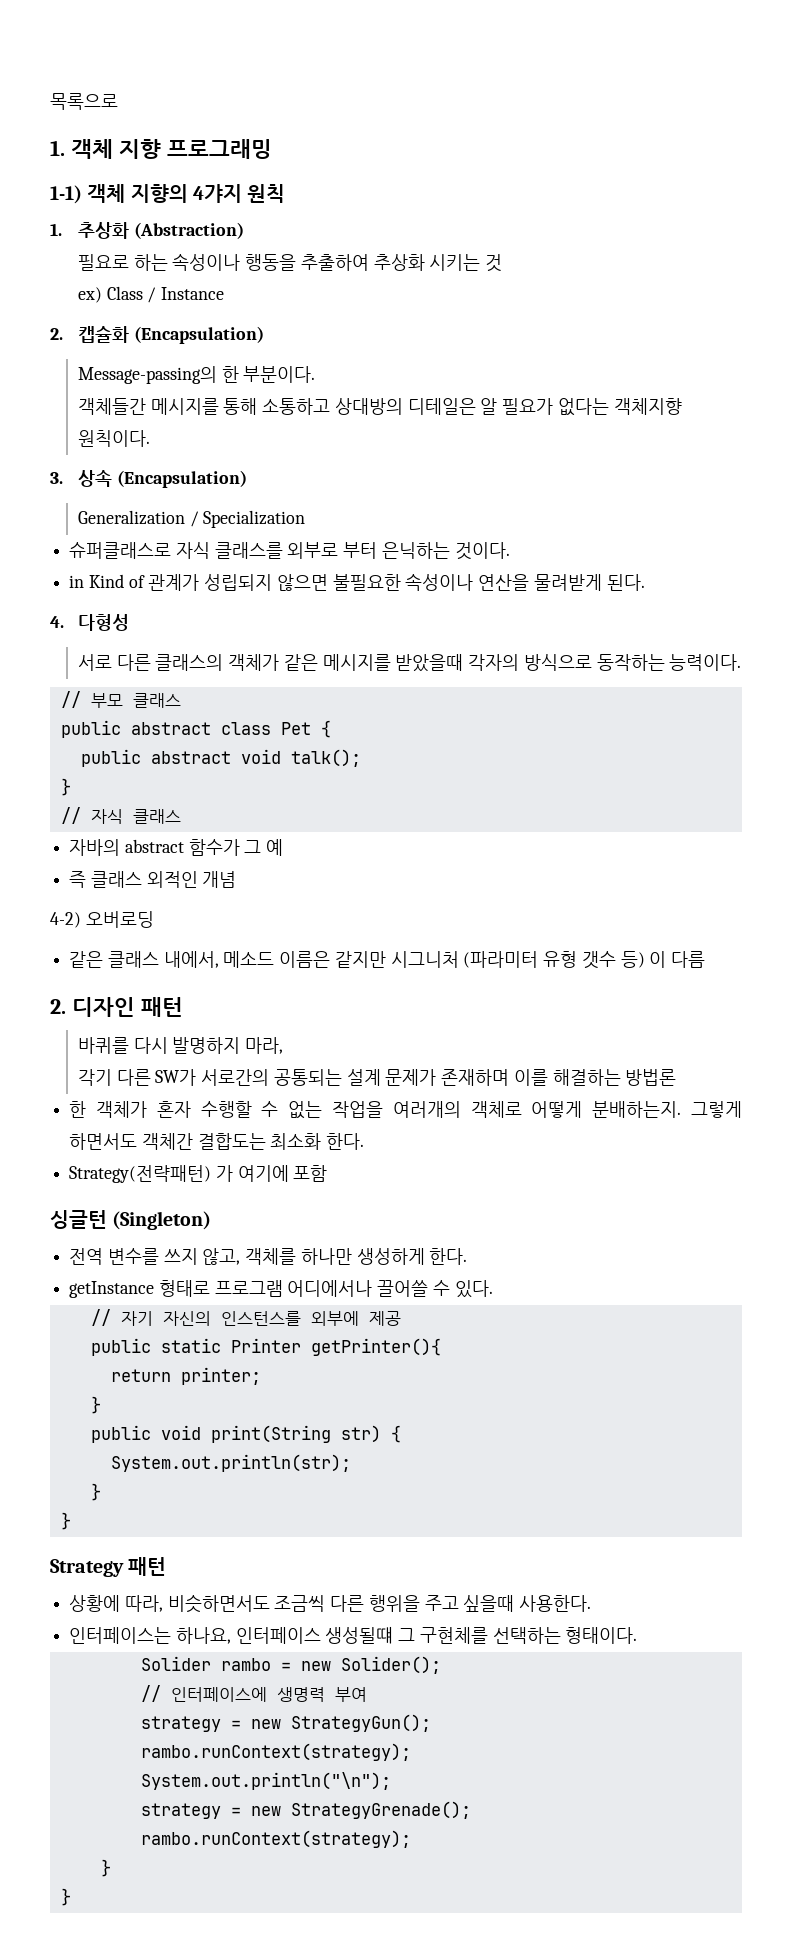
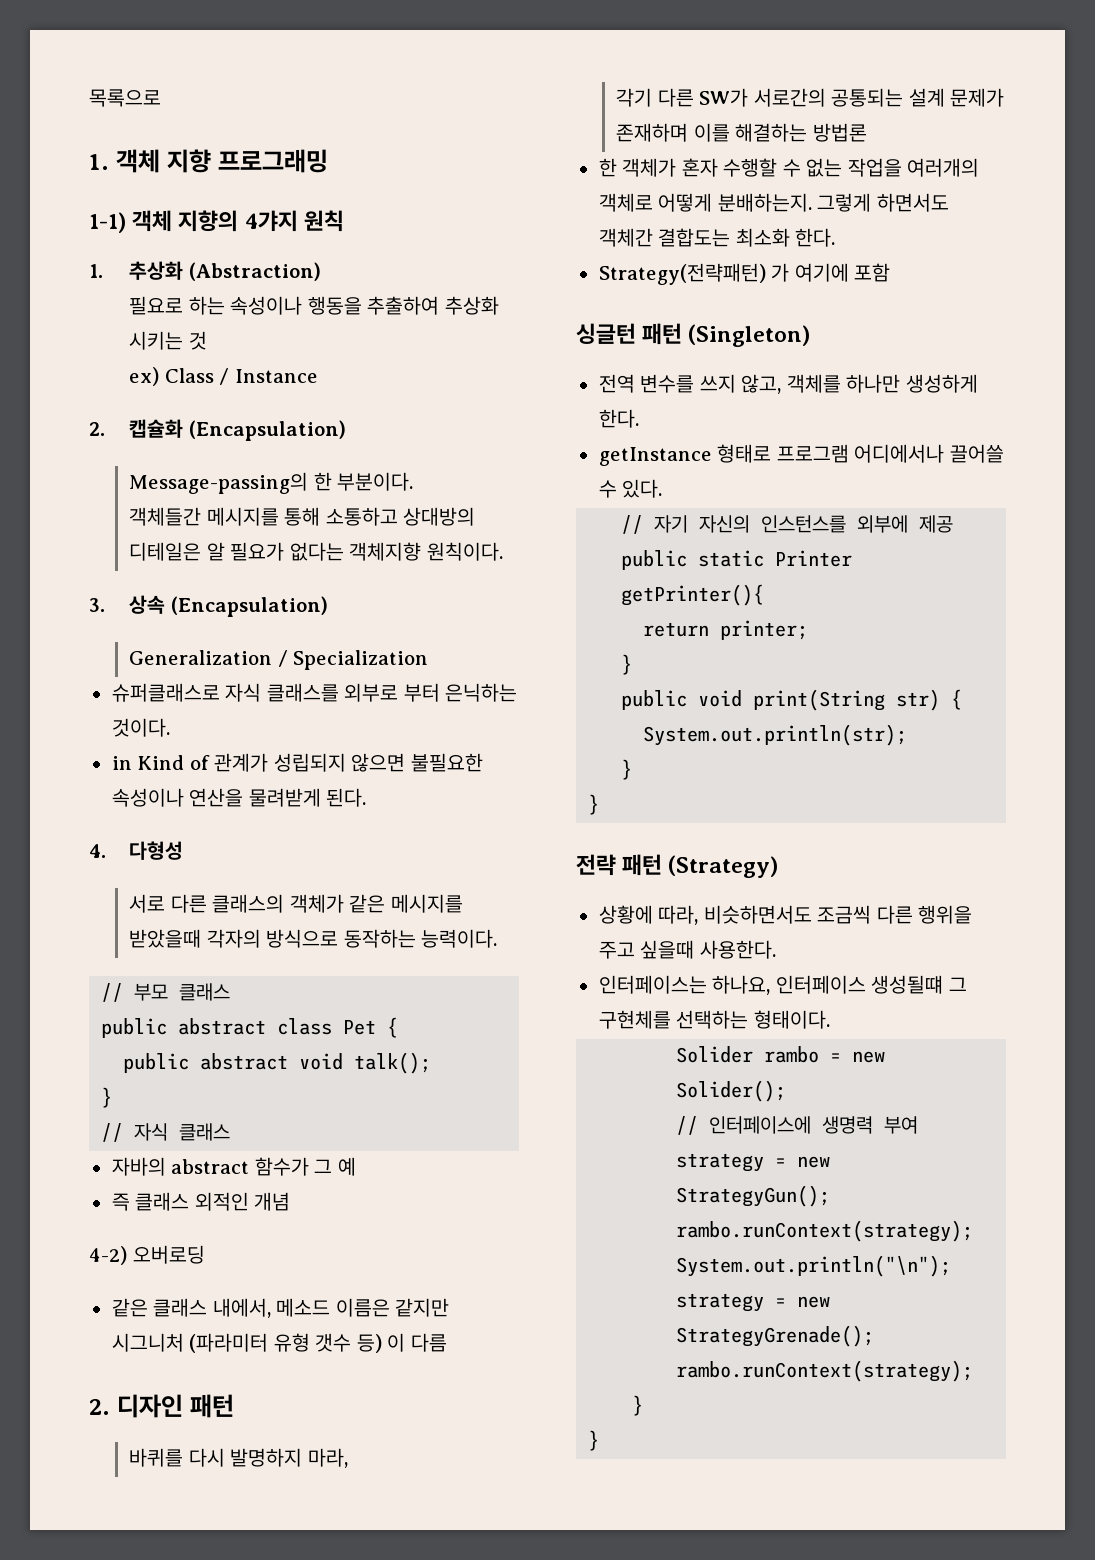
(107, 1219) none -> [642,323,683,345] 패턴
[50,1557,167,1577] Strategy 패턴 -> [576,854,779,878] 전략 패턴 (Strategy)

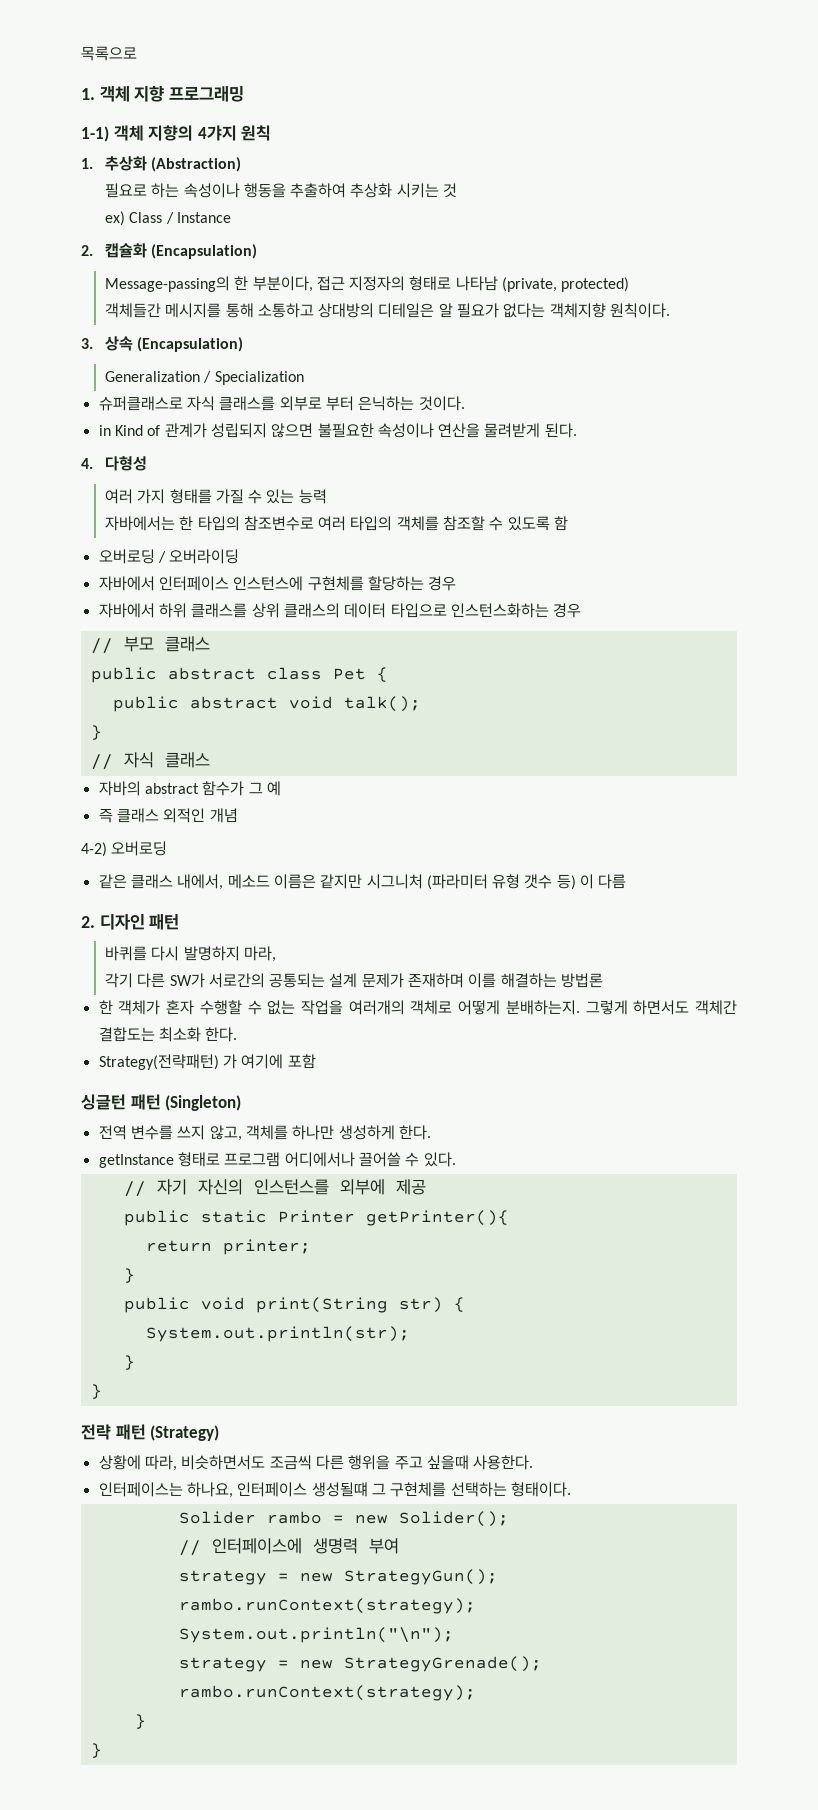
[337,472,414,491] 부분이다. -> [252,276,630,292] 부분이다, 접근 지정자의 형태로 나타남 (private, protected)
[129,894,463,913] [129,929,498,948] 서로 다른 클래스의 객체가 같은 메시지를 받았을때 각자의 방식으로 동작하는 능력이다. -> [104,489,327,504] [104,516,569,531] [98,549,240,564] [98,576,457,591] [98,603,582,618] 여러 가지 형태를 가질 수 있는 능력 // 자바에서는 한 타입의 참조변수로 여러 타입의 객체를 참조할 수 있도록 함 // 오버로딩 / 오버라이딩 // 자바에서 인터페이스 인스턴스에 구현체를 할당하는 경우 // 자바에서 하위 클래스를 상위 클래스의 데이터 타입으로 인스턴스화하는 경우

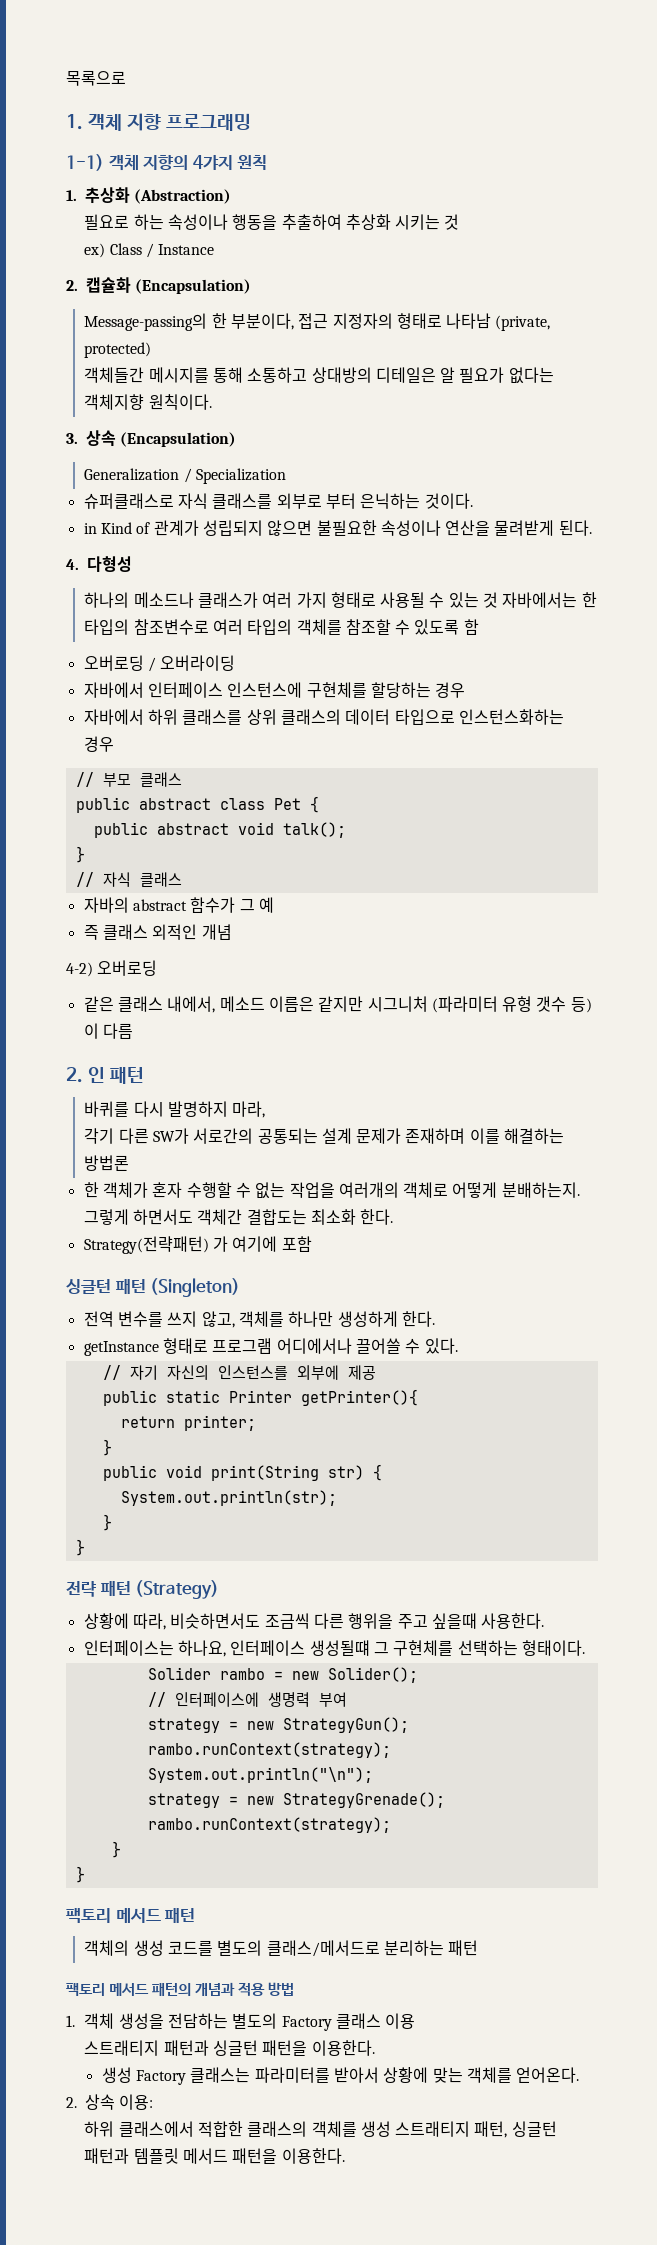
[104,489,244,504] 여러 가지 형태를 가질 -> [84,592,426,608] 하나의 메소드나 클래스가 여러 가지 형태로 사용될
[298,489,327,504] 능력 // -> [483,592,499,608] 것
[99,914,145,930] 디자인 -> [88,1067,106,1083] 인
(102, 1750) none -> [66,1908,196,1923] [84,1940,479,1957] [66,1982,295,1996] [66,2013,416,2031] [84,2040,375,2056] [101,2067,580,2085] [66,2094,154,2110] [84,2121,557,2138] [84,2148,345,2164] // 팩토리 메서드 패턴 // 객체의 생성 코드를 별도의 클래스/메서드로 분리하는 패턴 // 팩토리 메서드 패턴의 개념과 적용 방법 // 1. 객체 생성을 전담하는 별도의 Factory 클래스 이용 // 스트래티지 패턴과 싱글턴 패턴을 이용한다. // 생성 Factory 클래스는 파라미터를 받아서 상황에 맞는 객체를 얻어온다. // 2. 상속 이용: // 하위 클래스에서 적합한 클래스의 객체를 생성 스트래티지 패턴, 싱글턴 패턴과 템플릿 메서드 패턴을 이용한다.

